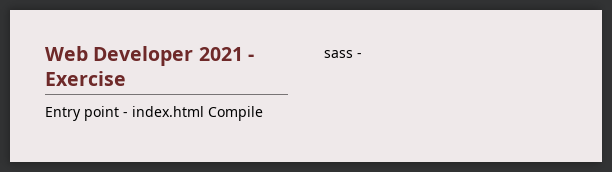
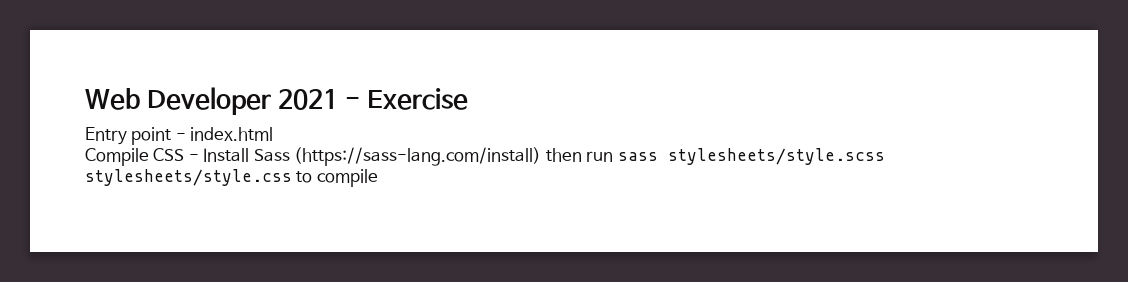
[208,106,263,121] [324,50,362,58] Compile sass - -> [85,147,885,166] [85,169,378,187] // Compile CSS - Install Sass (https://sass-lang.com/install) then run sass stylesheets/style.scss stylesheets/style.css to compile

